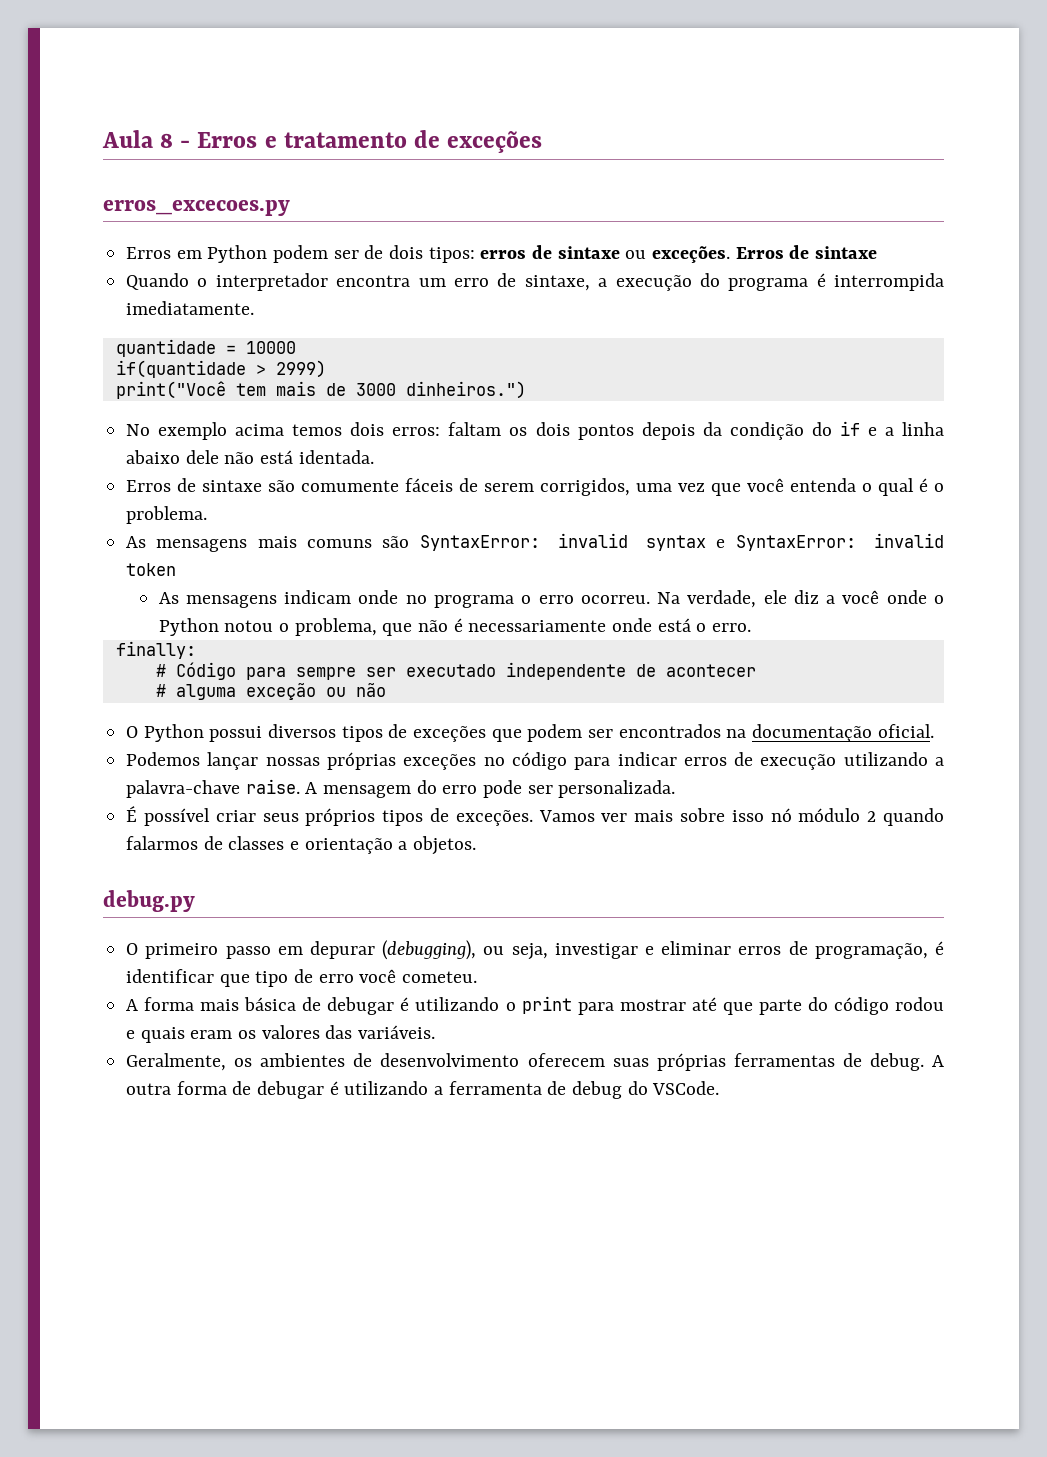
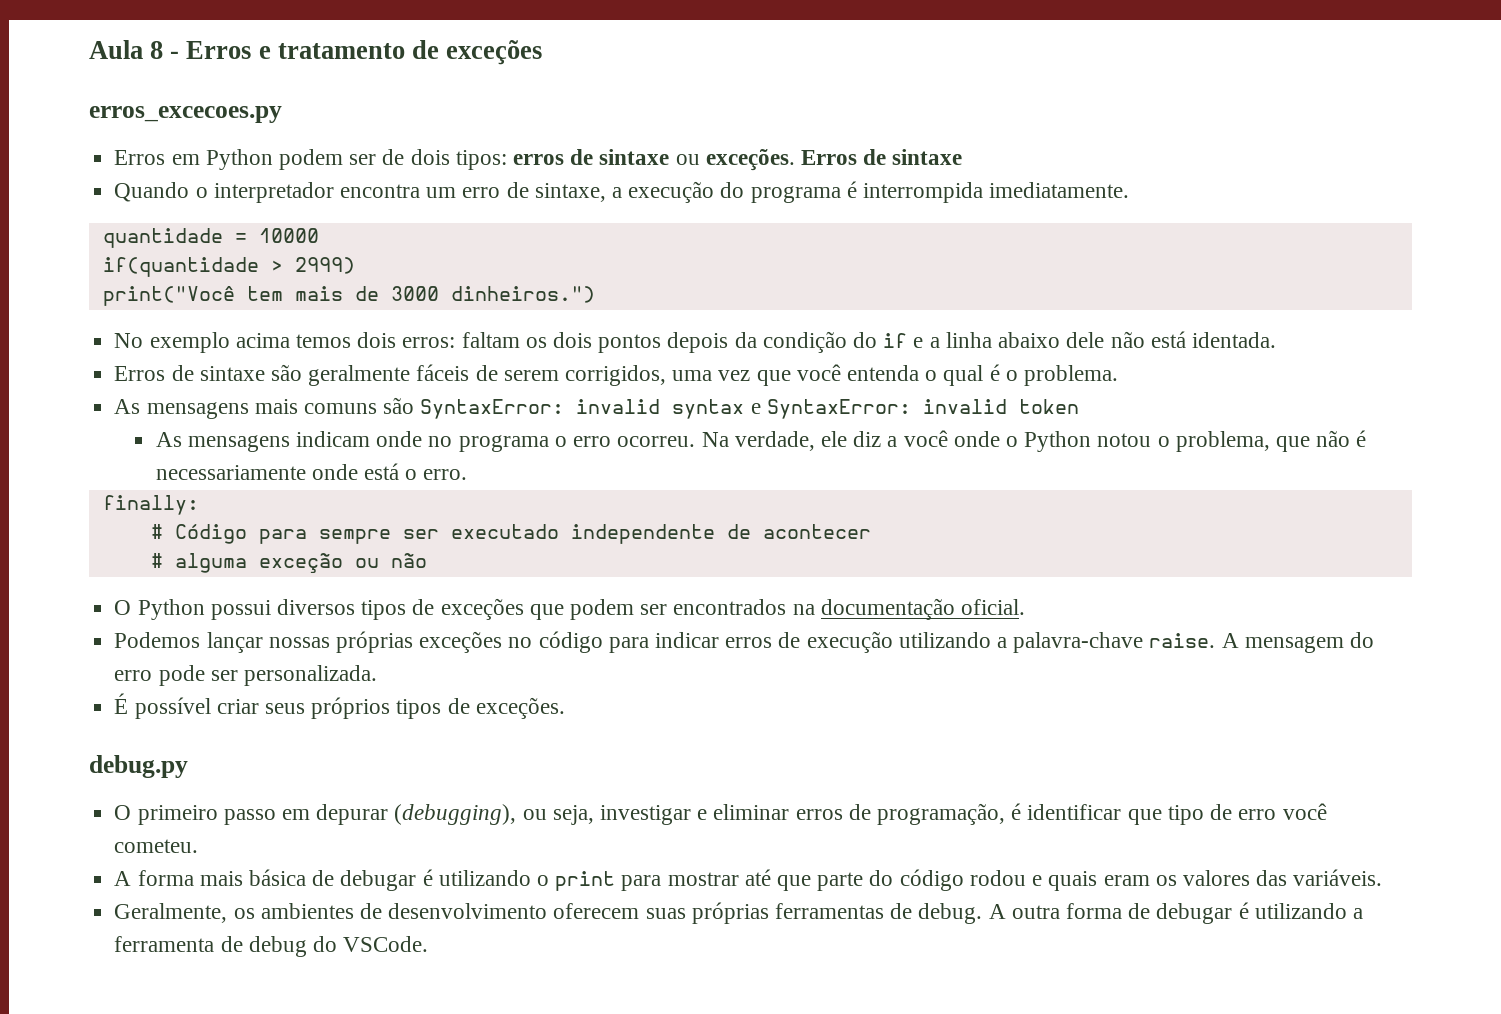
[301,480,400,492] comumente -> [308,365,411,386] geralmente
[538,808,944,826] [126,836,477,855] Vamos ver mais sobre isso nó módulo 2 quando falarmos de classes e orientação a objetos. -> (565, 708) none

